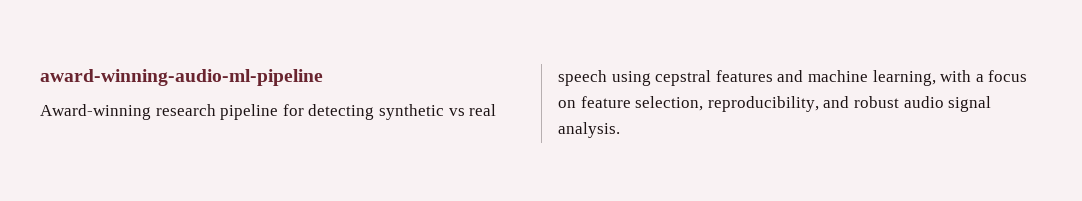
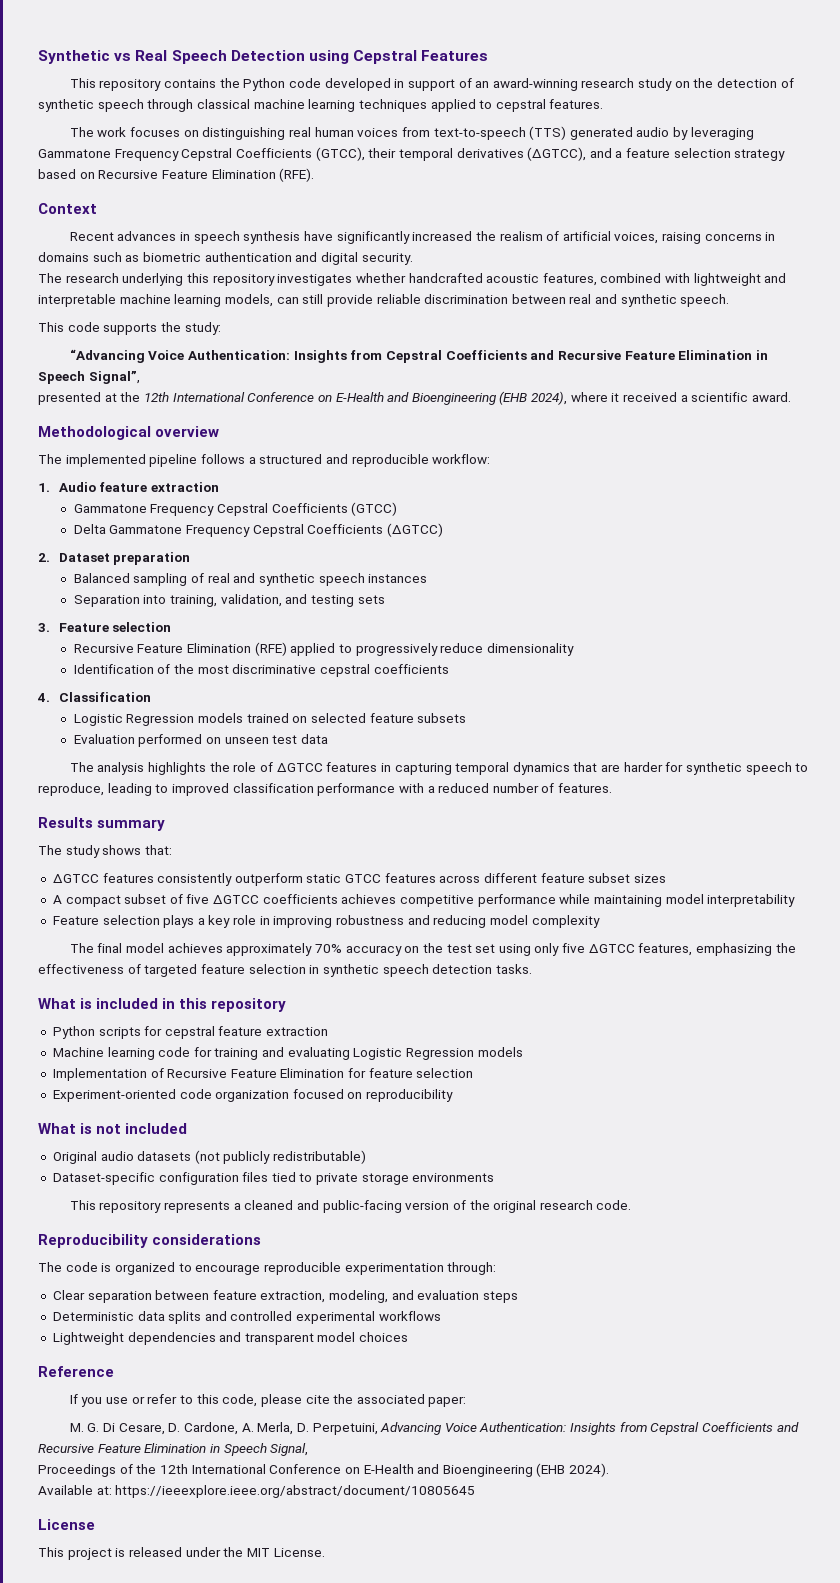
[40,69,323,86] [40,104,497,120] [558,70,1028,86] [558,96,992,112] [558,122,620,138] award-winning-audio-ml-pipeline // Award-winning research pipeline for detecting synthetic vs real speech using cepstral features and machine learning, with a focus on feature selection, reproducibility, and robust audio signal analysis. -> [38,50,489,64] [69,78,794,91] [38,99,604,112] [69,126,754,140] [38,147,786,161] [38,168,315,182] [38,203,97,214] [69,231,776,244] [38,252,413,265] [38,273,787,286] [38,294,730,307] [38,322,221,335] [69,349,768,363] [38,371,140,384] [38,391,791,405] [38,426,220,440] [38,454,491,467] [38,482,220,492] [73,502,398,516] [73,523,443,537] [38,552,191,565] [73,573,428,586] [73,594,385,607] [38,622,172,632] [73,642,574,656] [73,664,449,677] [37,692,151,702] [73,713,467,726] [73,734,328,747] [69,762,809,775] [38,783,613,796] [38,817,166,831] [38,845,172,858] [52,873,666,886] [52,894,796,907] [52,915,600,928] [69,943,796,956] [38,964,532,977] [38,998,287,1012] [52,1026,329,1039] [52,1047,523,1060] [52,1068,474,1081] [52,1089,454,1102] [38,1123,188,1134] [52,1150,367,1164] [52,1172,495,1185] [69,1200,632,1213] [38,1234,262,1248] [38,1262,497,1275] [52,1290,519,1303] [52,1311,441,1324] [52,1332,409,1345] [38,1366,114,1377] [69,1394,467,1407] [69,1422,799,1435] [38,1443,309,1456] [38,1463,610,1477] [38,1485,476,1498] [38,1519,95,1530] [38,1547,325,1560] Synthetic vs Real Speech Detection using Cepstral Features // This repository contains the Python code developed in support of an award-winning research study on the detection of synthetic speech through classical machine learning techniques applied to cepstral features. // The work focuses on distinguishing real human voices from text-to-speech (TTS) generated audio by leveraging Gammatone Frequency Cepstral Coefficients (GTCC), their temporal derivatives (ΔGTCC), and a feature selection strategy based on Recursive Feature Elimination (RFE). // Context // Recent advances in speech synthesis have significantly increased the realism of artificial voices, raising concerns in domains such as biometric authentication and digital security. // The research underlying this repository investigates whether handcrafted acoustic features, combined with lightweight and interpretable machine learning models, can still provide reliable discrimination between real and synthetic speech. // This code supports the study: // “Advancing Voice Authentication: Insights from Cepstral Coefficients and Recursive Feature Elimination in Speech Signal”, // presented at the 12th International Conference on E-Health and Bioengineering (EHB 2024), where it received a scientific award. // Methodological overview // The implemented pipeline follows a structured and reproducible workflow: // 1. Audio feature extraction // Gammatone Frequency Cepstral Coefficients (GTCC) // Delta Gammatone Frequency Cepstral Coefficients (ΔGTCC) // 2. Dataset preparation // Balanced sampling of real and synthetic speech instances // Separation into training, validation, and testing sets // 3. Feature selection // Recursive Feature Elimination (RFE) applied to progressively reduce dimensionality // Identification of the most discriminative cepstral coefficients // 4. Classification // Logistic Regression models trained on selected feature subsets // Evaluation performed on unseen test data // The analysis highlights the role of ΔGTCC features in capturing temporal dynamics that are harder for synthetic speech to reproduce, leading to improved classification performance with a reduced number of features. // Results summary // The study shows that: // ΔGTCC features consistently outperform static GTCC features across different feature subset sizes // A compact subset of five ΔGTCC coefficients achieves competitive performance while maintaining model interpretability // Feature selection plays a key role in improving robustness and reducing model complexity // The final model achieves approximately 70% accuracy on the test set using only five ΔGTCC features, emphasizing the effectiveness of targeted feature selection in synthetic speech detection tasks. // What is included in this repository // Python scripts for cepstral feature extraction // Machine learning code for training and evaluating Logistic Regression models // Implementation of Recursive Feature Elimination for feature selection // Experiment-oriented code organization focused on reproducibility // What is not included // Original audio datasets (not publicly redistributable) // Dataset-specific configuration files tied to private storage environments // This repository represents a cleaned and public-facing version of the original research code. // Reproducibility considerations // The code is organized to encourage reproducible experimentation through: // Clear separation between feature extraction, modeling, and evaluation steps // Deterministic data splits and controlled experimental workflows // Lightweight dependencies and transparent model choices // Reference // If you use or refer to this code, please cite the associated paper: // M. G. Di Cesare, D. Cardone, A. Merla, D. Perpetuini, Advancing Voice Authentication: Insights from Cepstral Coefficients and Recursive Feature Elimination in Speech Signal, // Proceedings of the 12th International Conference on E-Health and Bioengineering (EHB 2024). // Available at: https://ieeexplore.ieee.org/abstract/document/10805645 // License // This project is released under the MIT License.

